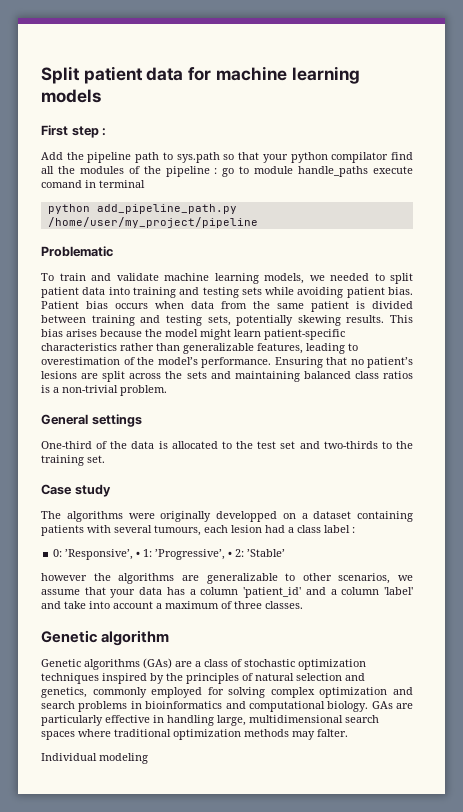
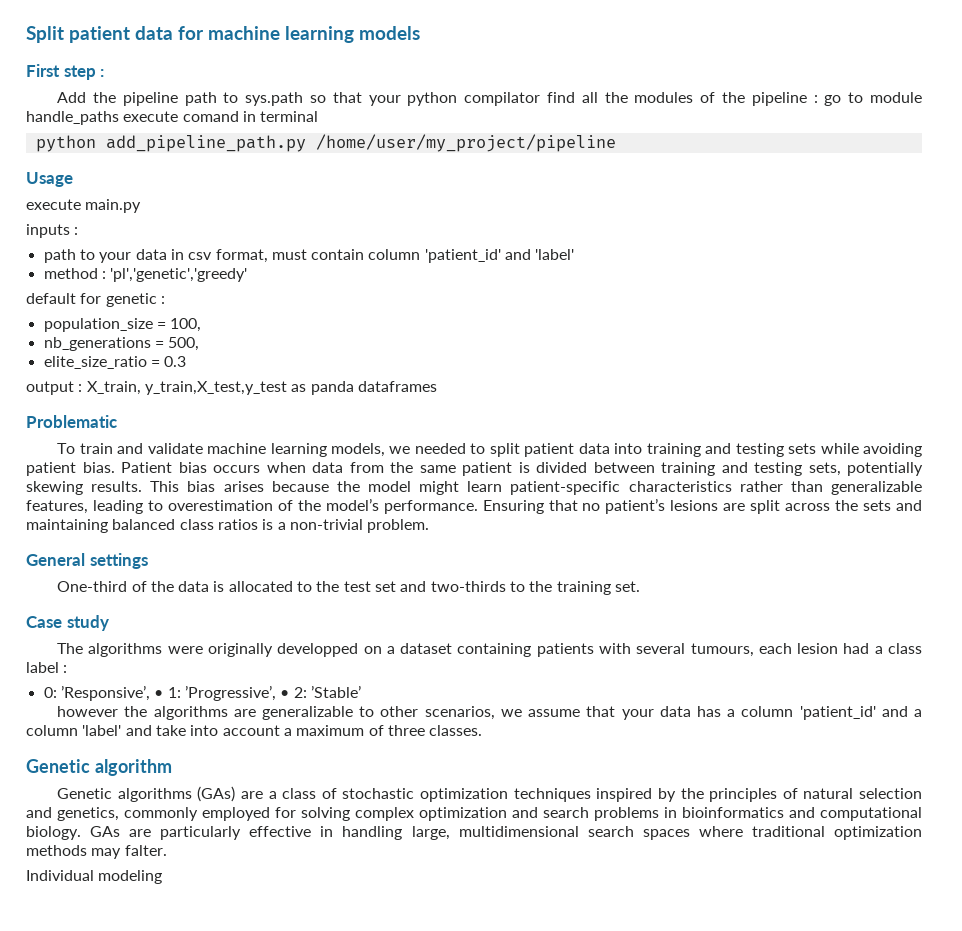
(258, 222) none -> [26,172,73,187] [26,199,142,213] [26,224,79,238] [43,249,575,263] [43,268,248,282] [26,293,165,307] [43,318,202,332] [43,337,200,351] [43,356,187,369] [26,381,437,395] // Usage // execute main.py // inputs : // path to your data in csv format, must contain column 'patient_id' and 'label' // method : 'pl','genetic','greedy' // default for genetic : // population_size = 100, // nb_generations = 500, // elite_size_ratio = 0.3 // output : X_train, y_train,X_test,y_test as panda dataframes

